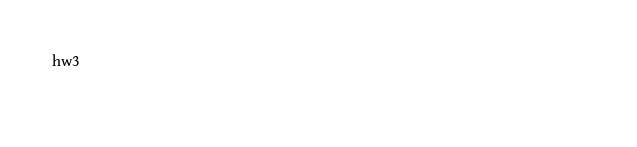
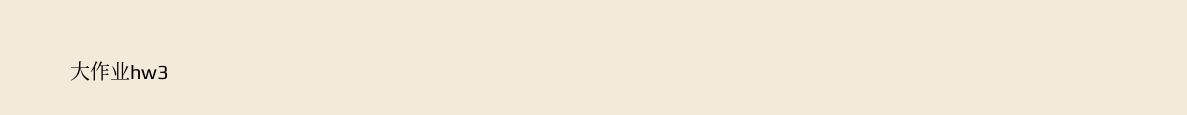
(52, 60) none -> [70,61,130,81] 大作业

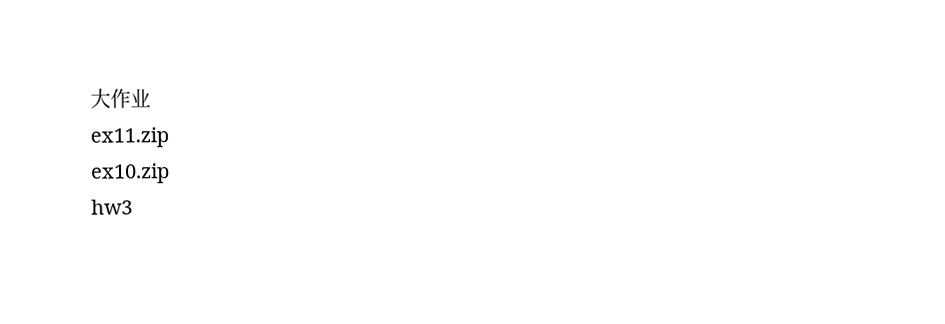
(130, 70) none -> [90,127,169,148] [91,163,170,184] // ex11.zip // ex10.zip //

